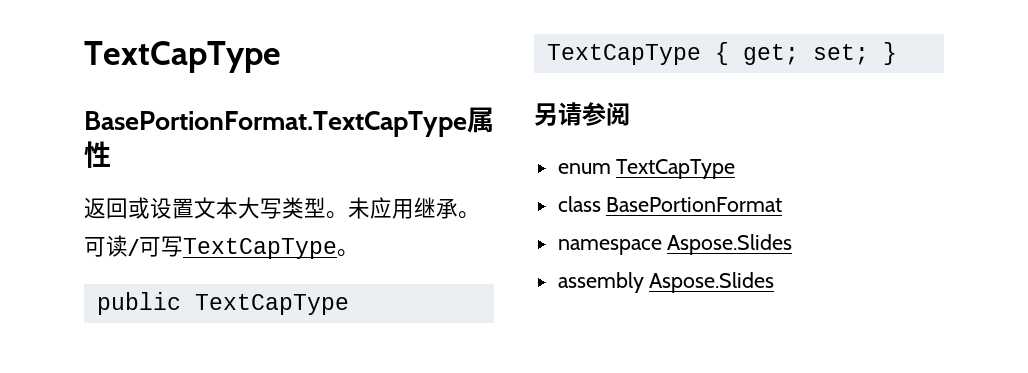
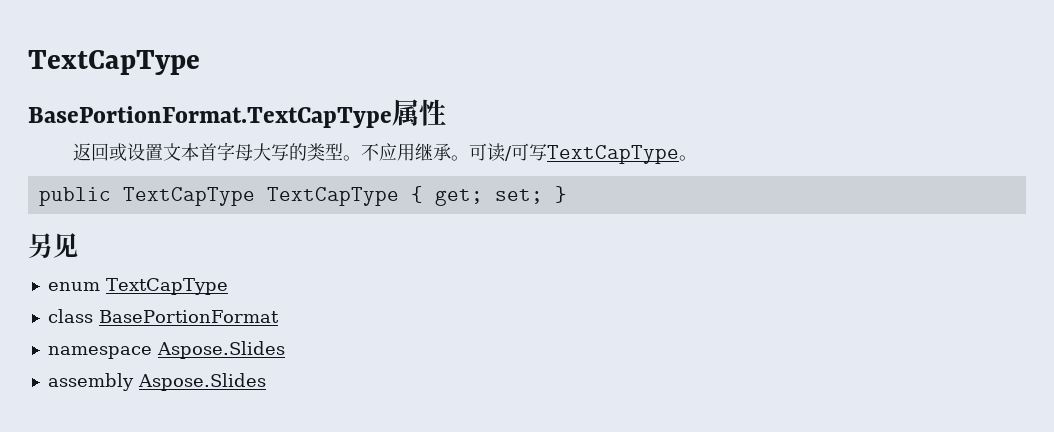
[238,197,370,219] 大写类型。未 -> [199,142,380,161] 首字母大写的类型。不
[558,102,630,126] 请参阅 -> [53,233,78,258] 见

